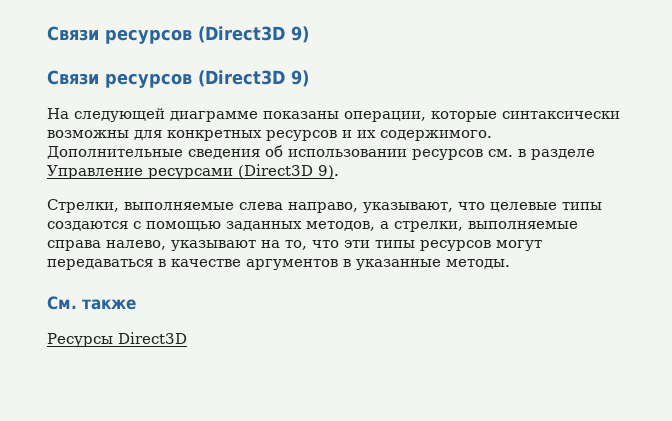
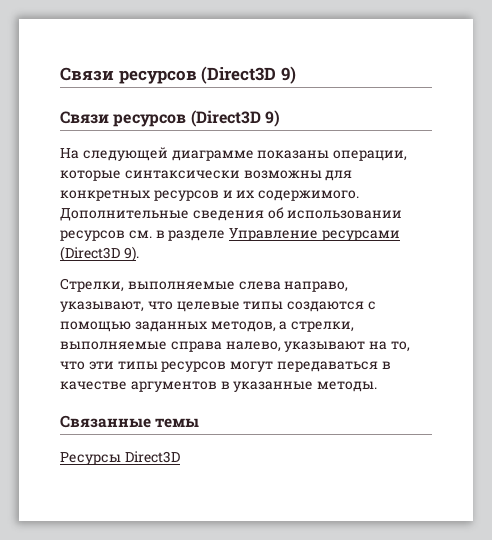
[47,296,136,310] См. также -> [60,415,200,428] Связанные темы

